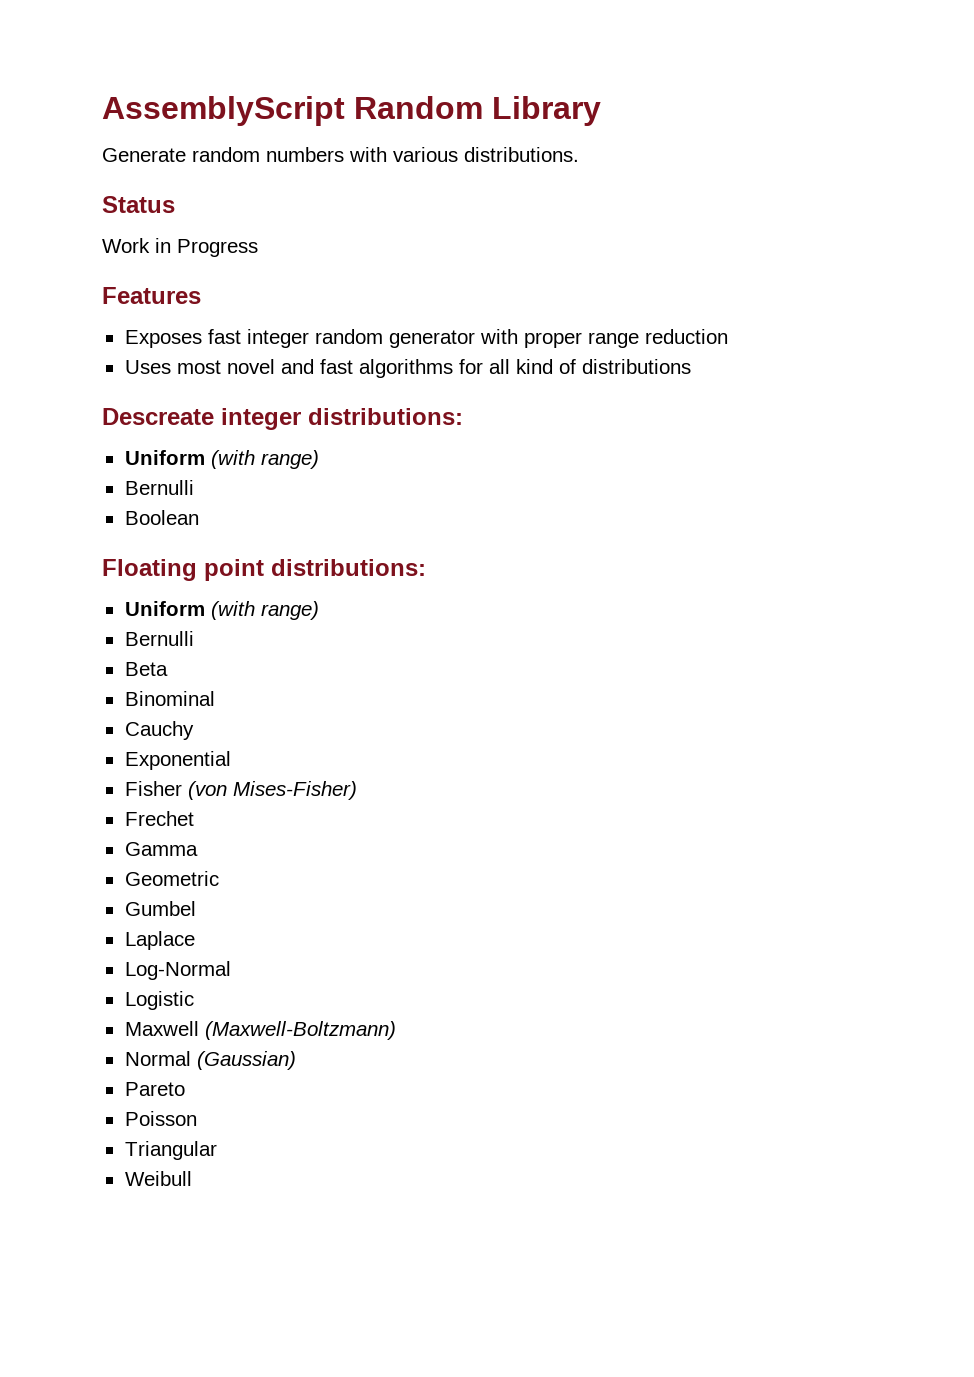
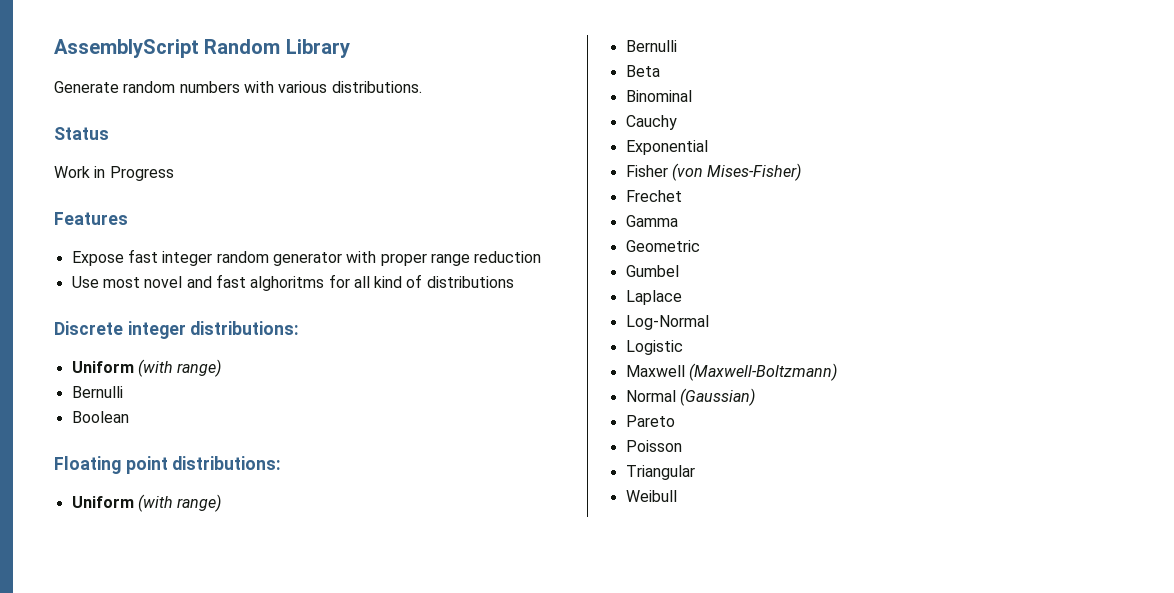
[124,330,202,348] Exposes -> [71,251,124,266] Expose
[124,360,171,374] Uses -> [71,276,99,288] Use
[358,359,453,378] algorithms -> [250,276,325,291] alghoritms
[102,408,214,425] Descreate -> [54,321,123,335] Discrete

